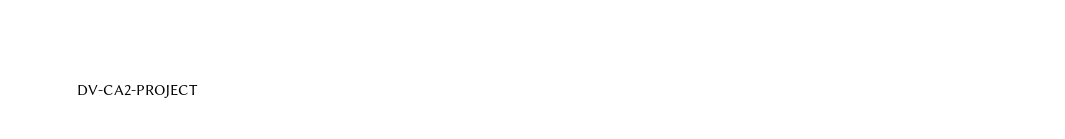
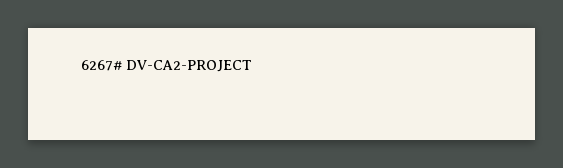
(77, 91) none -> [81,60,122,71] 6267#

